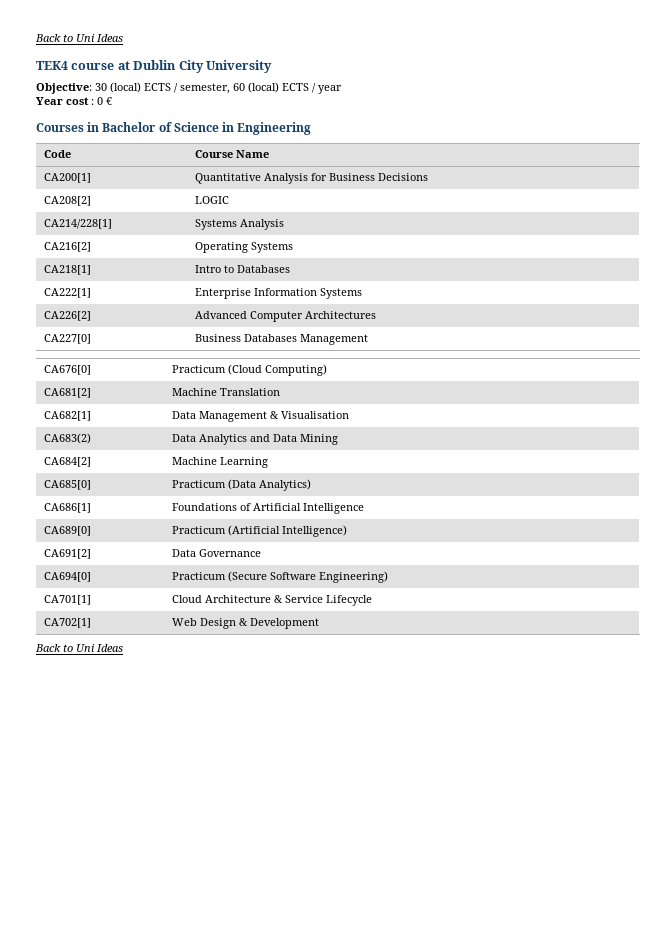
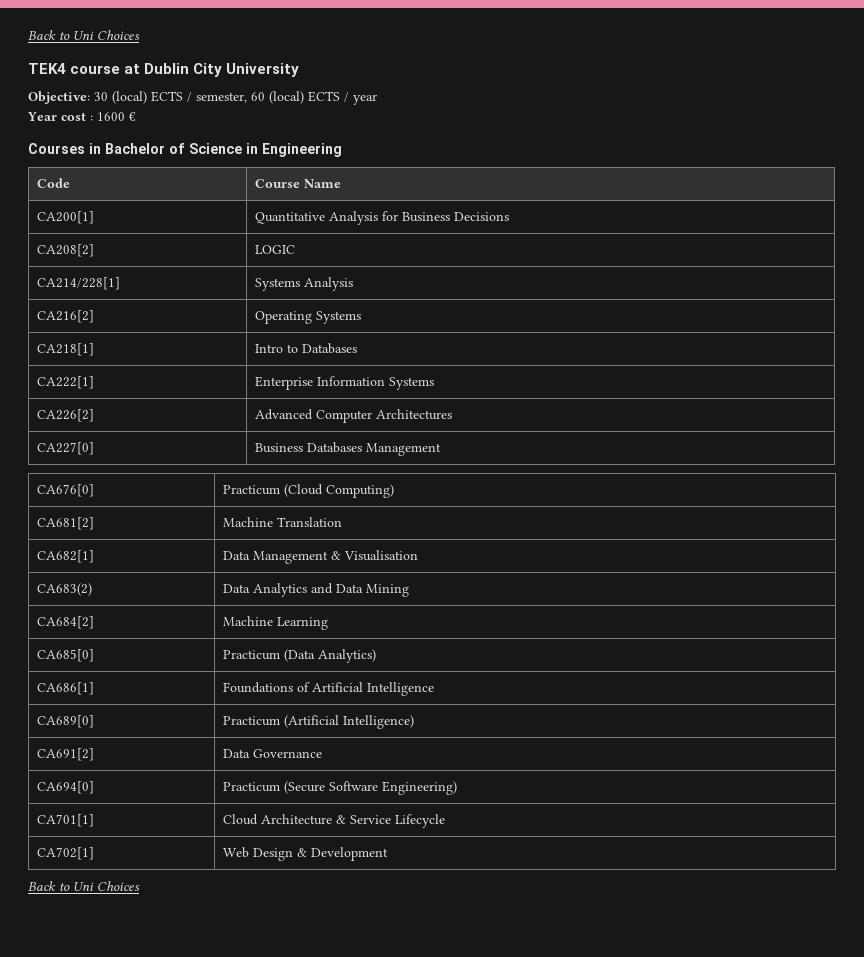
[35,34,123,42] Back to Uni Ideas -> [28,30,140,40] Back to Uni Choices
[97,97,103,105] 0 -> [97,112,125,121] 1600
[96,644,123,652] Ideas -> [97,881,140,891] Choices

